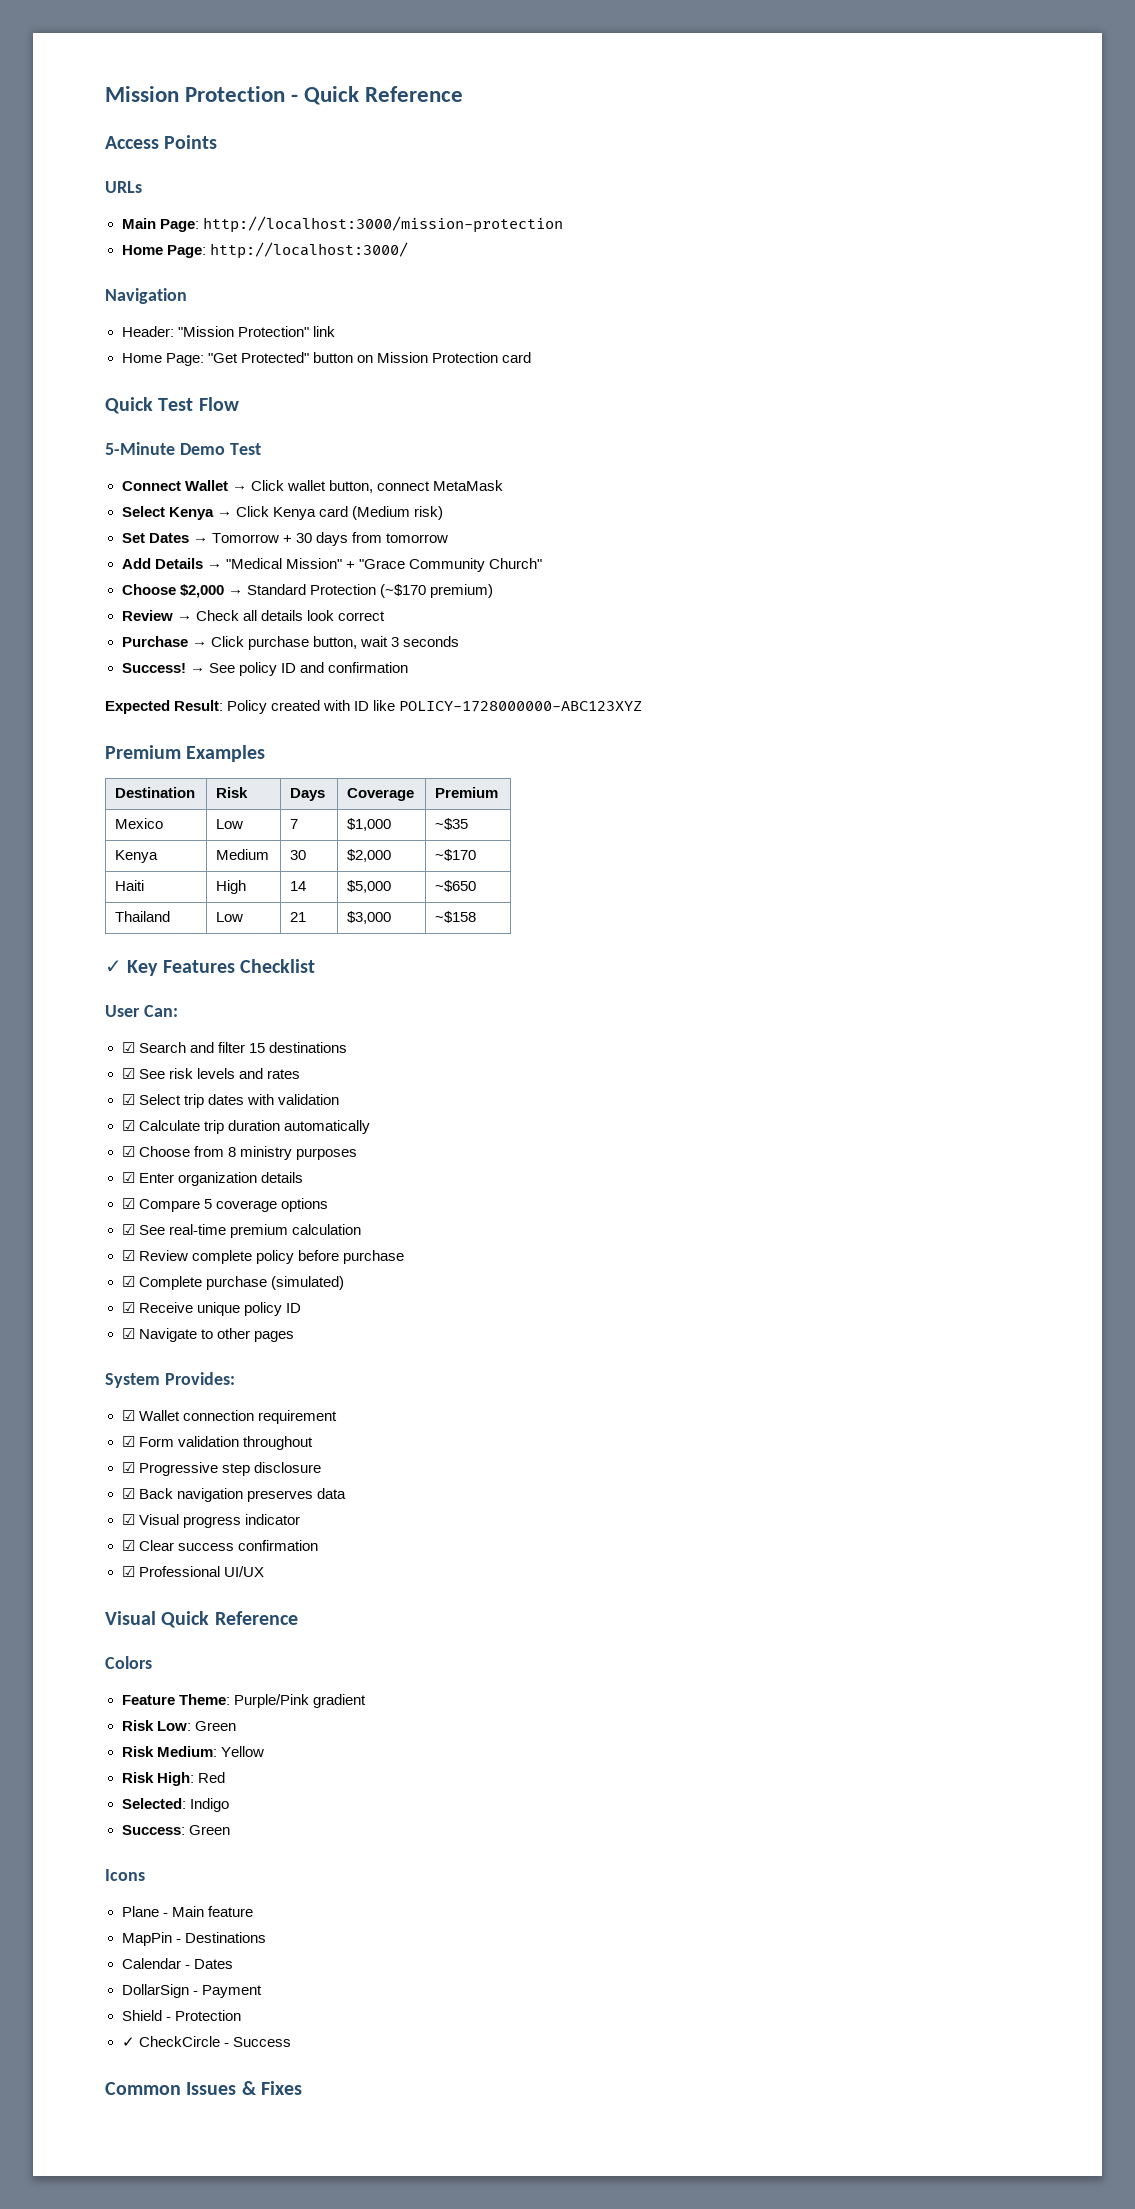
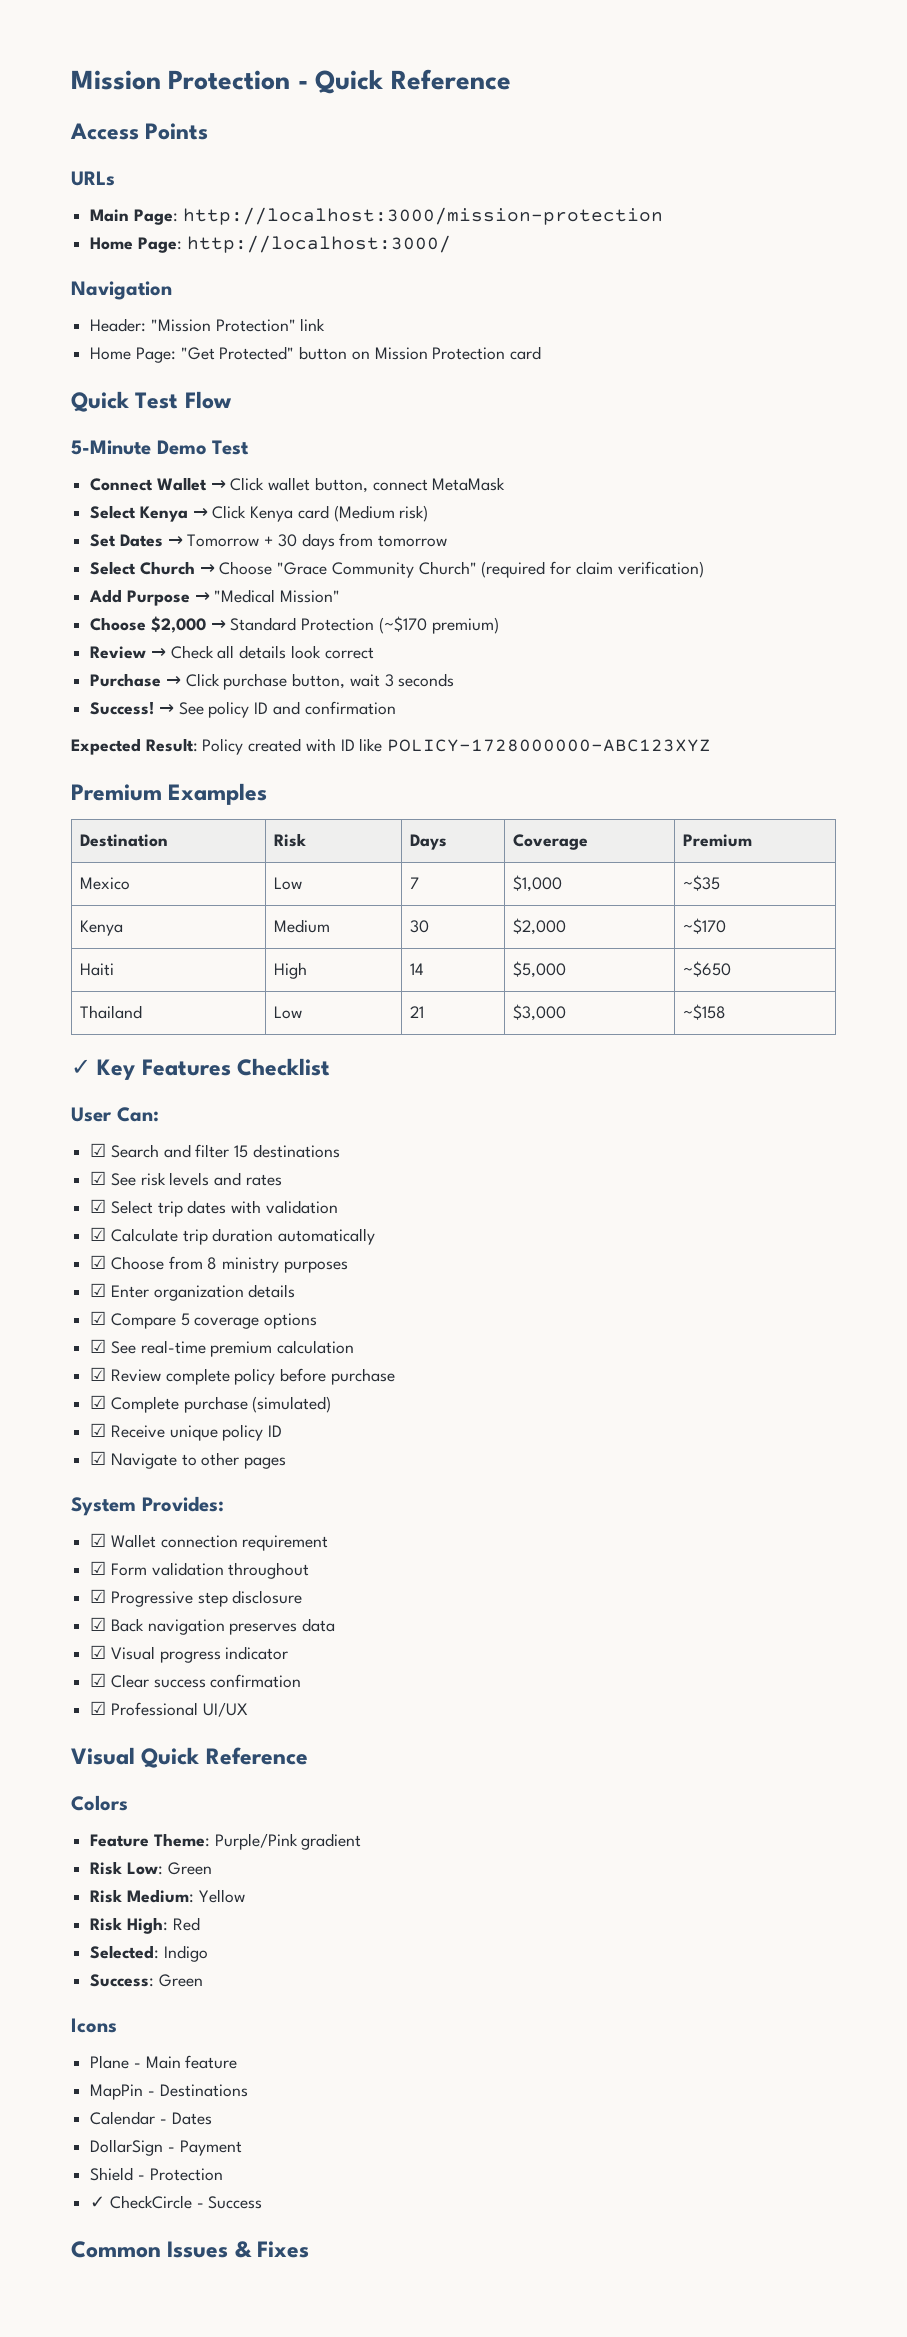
(448, 538) none -> [90,561,704,578] // Select Church → Choose "Grace Community Church" (required for claim verification)
[154,558,203,569] Details -> [126,590,190,606] Purpose
[345,558,542,572] + "Grace Community Church" -> (341, 596) none

